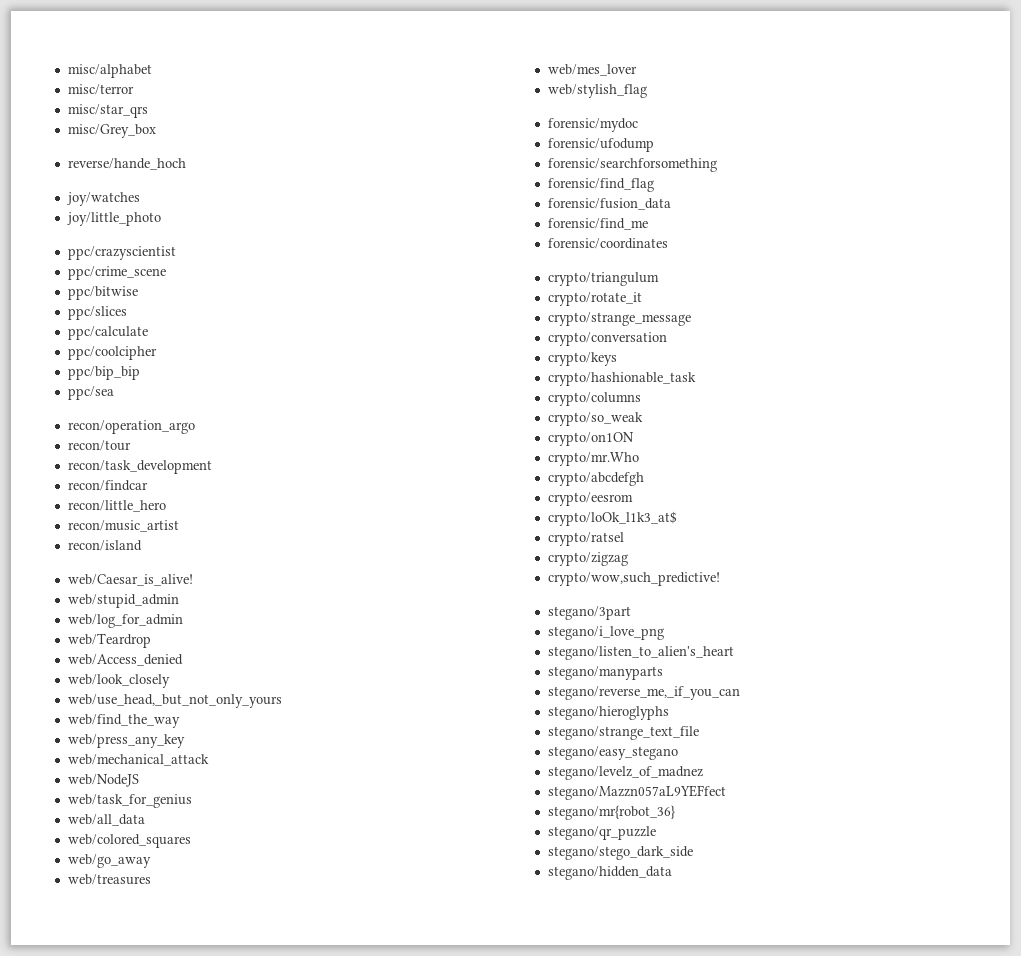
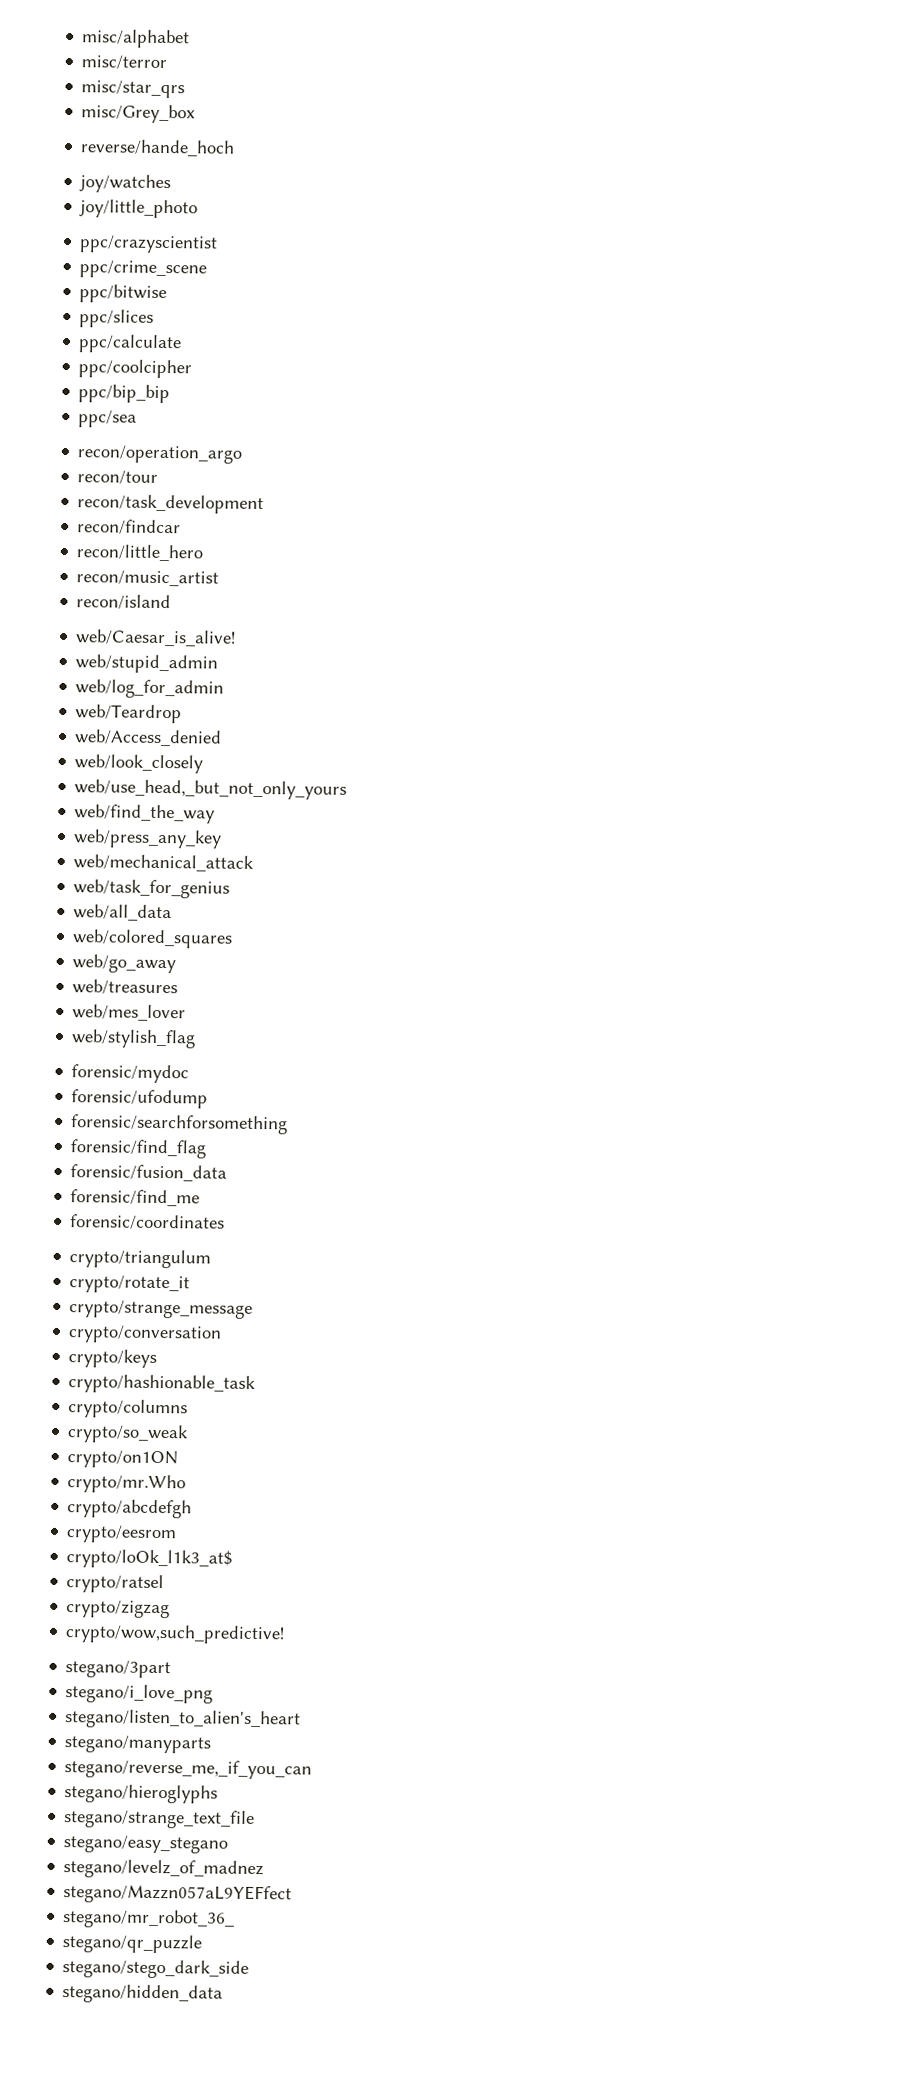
[67,774,139,787] // web/NodeJS -> (255, 863) none
[547,805,675,820] stegano/mr{robot_36} -> [62,1909,236,1929] stegano/mr_robot_36_

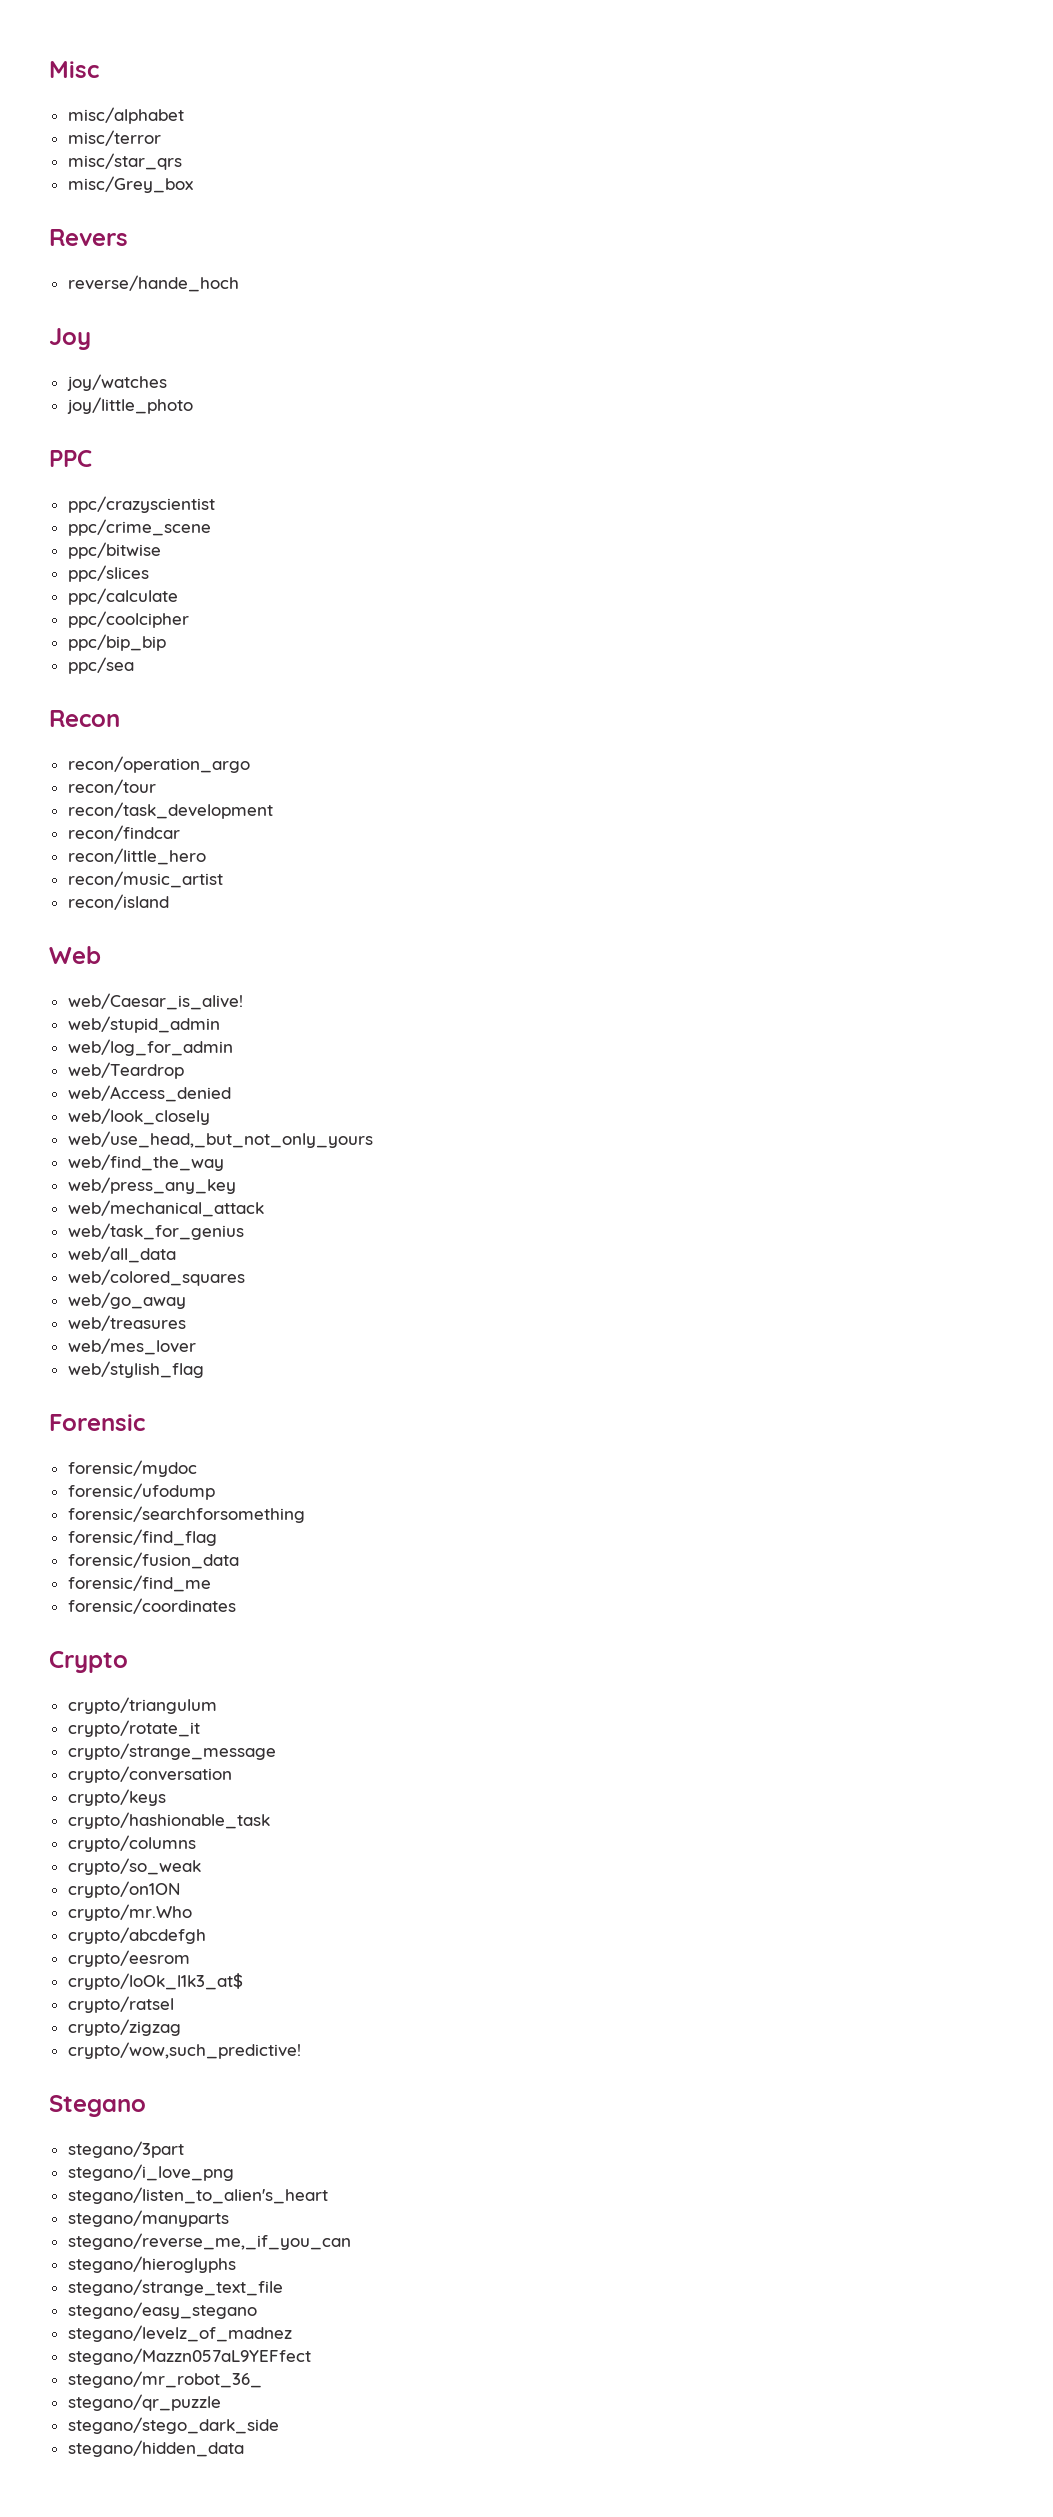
(82, 39) none -> [49,61,99,78] Misc //
(196, 114) none -> [49,229,128,246] // Revers
(236, 148) none -> [49,328,91,350] // Joy
(199, 209) none -> [49,450,92,467] // PPC
(138, 419) none -> [49,710,120,727] // Recon
(172, 602) none -> [49,946,101,964] // Web
(197, 1039) none -> [49,1414,145,1431] // Forensic
(226, 1222) none -> [49,1651,128,1673] // Crypto
(286, 1634) none -> [49,2095,146,2117] // Stegano

